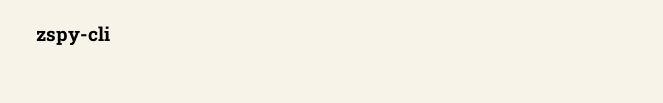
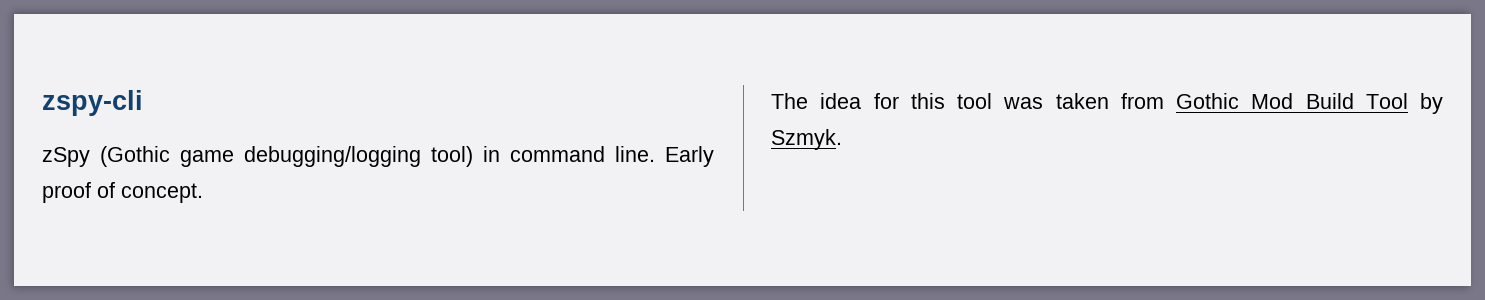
(110, 36) none -> [42,146,714,167] [42,182,203,203] [771,93,1443,114] [771,129,842,150] // zSpy (Gothic game debugging/logging tool) in command line. Early proof of concept. // The idea for this tool was taken from Gothic Mod Build Tool by Szmyk.

